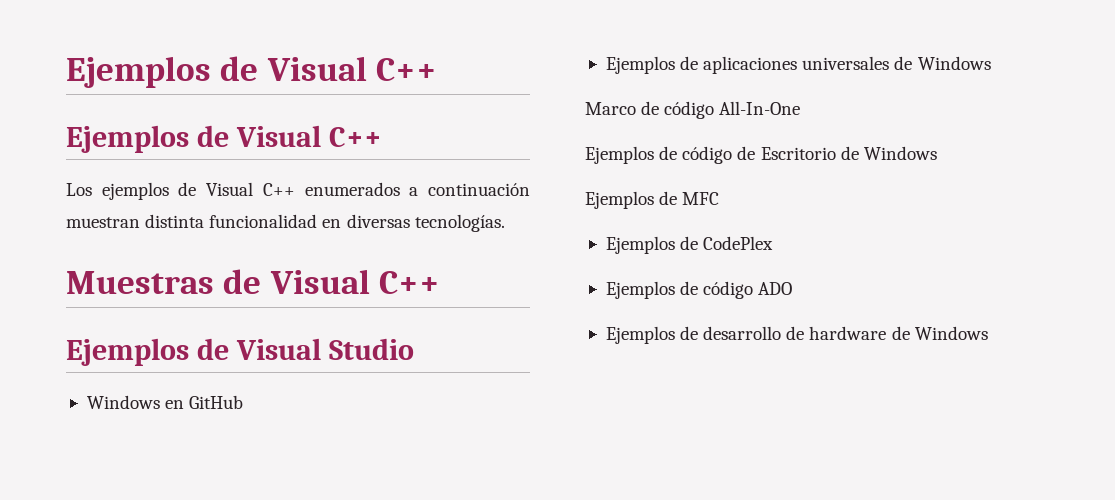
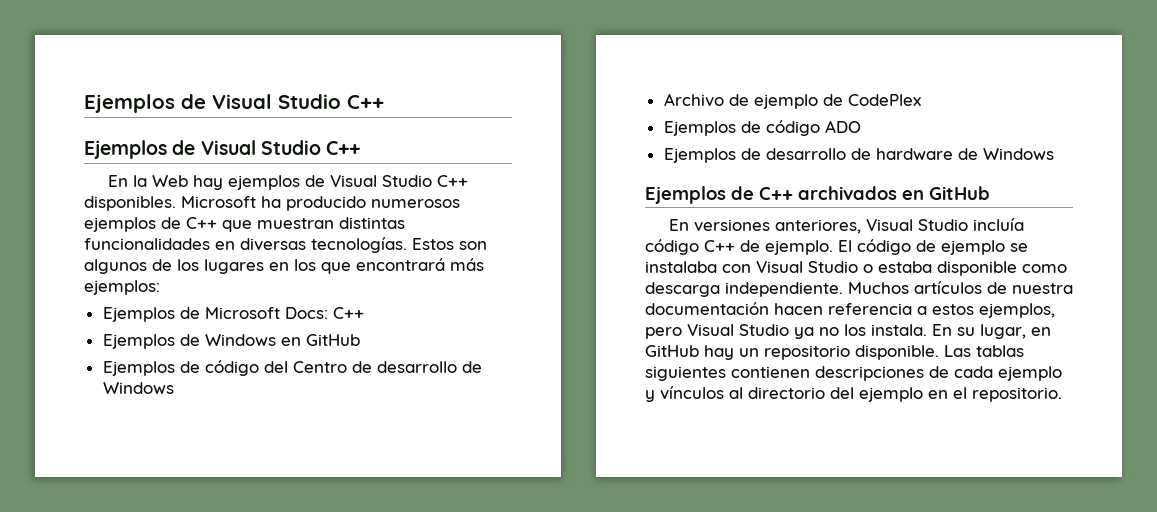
[66,56,437,88] [66,125,382,153] [66,182,530,200] [66,214,505,232] [66,269,370,294] Ejemplos de Visual C++ // Ejemplos de Visual C++ // Los ejemplos de Visual C++ enumerados a continuación muestran distinta funcionalidad en diversas tecnologías. // Muestras de Visual -> [84,94,341,113] Ejemplos de Visual Studio
(414, 349) // -> [326,141,361,155] [107,175,468,190] [84,196,460,211] [84,217,405,232] [84,237,487,253] [84,258,484,274] [84,280,160,295] [102,307,364,322] [102,334,200,349] C++ // En la Web hay ejemplos de Visual Studio C++ disponibles. Microsoft ha producido numerosos ejemplos de C++ que muestran distintas funcionalidades en diversas tecnologías. Estos son algunos de los lugares en los que encontrará más ejemplos: // Ejemplos de Microsoft Docs: C++ // Ejemplos de
[703,56,991,74] [585,101,801,119] [585,146,937,164] [585,191,720,209] [605,236,675,254] aplicaciones universales de Windows // Marco de código All-In-One // Ejemplos de código de Escritorio de Windows // Ejemplos de MFC // Ejemplos -> [204,360,482,376] [102,382,174,394] [663,93,818,109] código del Centro de desarrollo de Windows // Archivo de ejemplo
(988, 333) none -> [645,186,990,204] [668,218,1024,234] [645,239,1028,255] [645,261,1067,276] [645,281,1073,297] [645,302,1055,318] [645,324,1051,339] [645,345,1024,360] [645,366,1062,381] [645,386,1062,402] // Ejemplos de C++ archivados en GitHub // En versiones anteriores, Visual Studio incluía código C++ de ejemplo. El código de ejemplo se instalaba con Visual Studio o estaba disponible como descarga independiente. Muchos artículos de nuestra documentación hacen referencia a estos ejemplos, pero Visual Studio ya no los instala. En su lugar, en GitHub hay un repositorio disponible. Las tablas siguientes contienen descripciones de cada ejemplo y vínculos al directorio del ejemplo en el repositorio.

